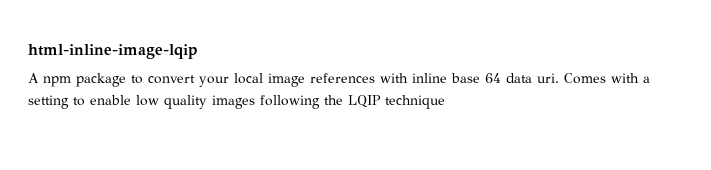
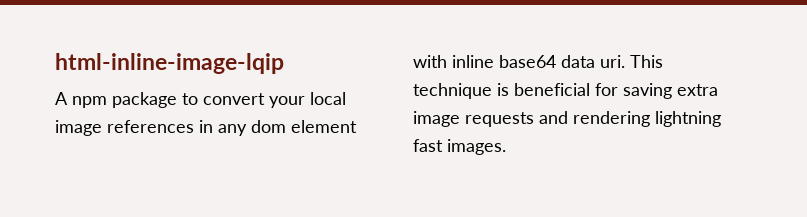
[380,73,650,84] [28,95,445,109] with inline base 64 data uri. Comes with a setting to enable low quality images following the LQIP technique -> [199,120,357,136] [413,55,663,68] [413,83,718,99] [413,111,721,127] [413,139,506,155] in any dom element with inline base64 data uri. This technique is beneficial for saving extra image requests and rendering lightning fast images.

